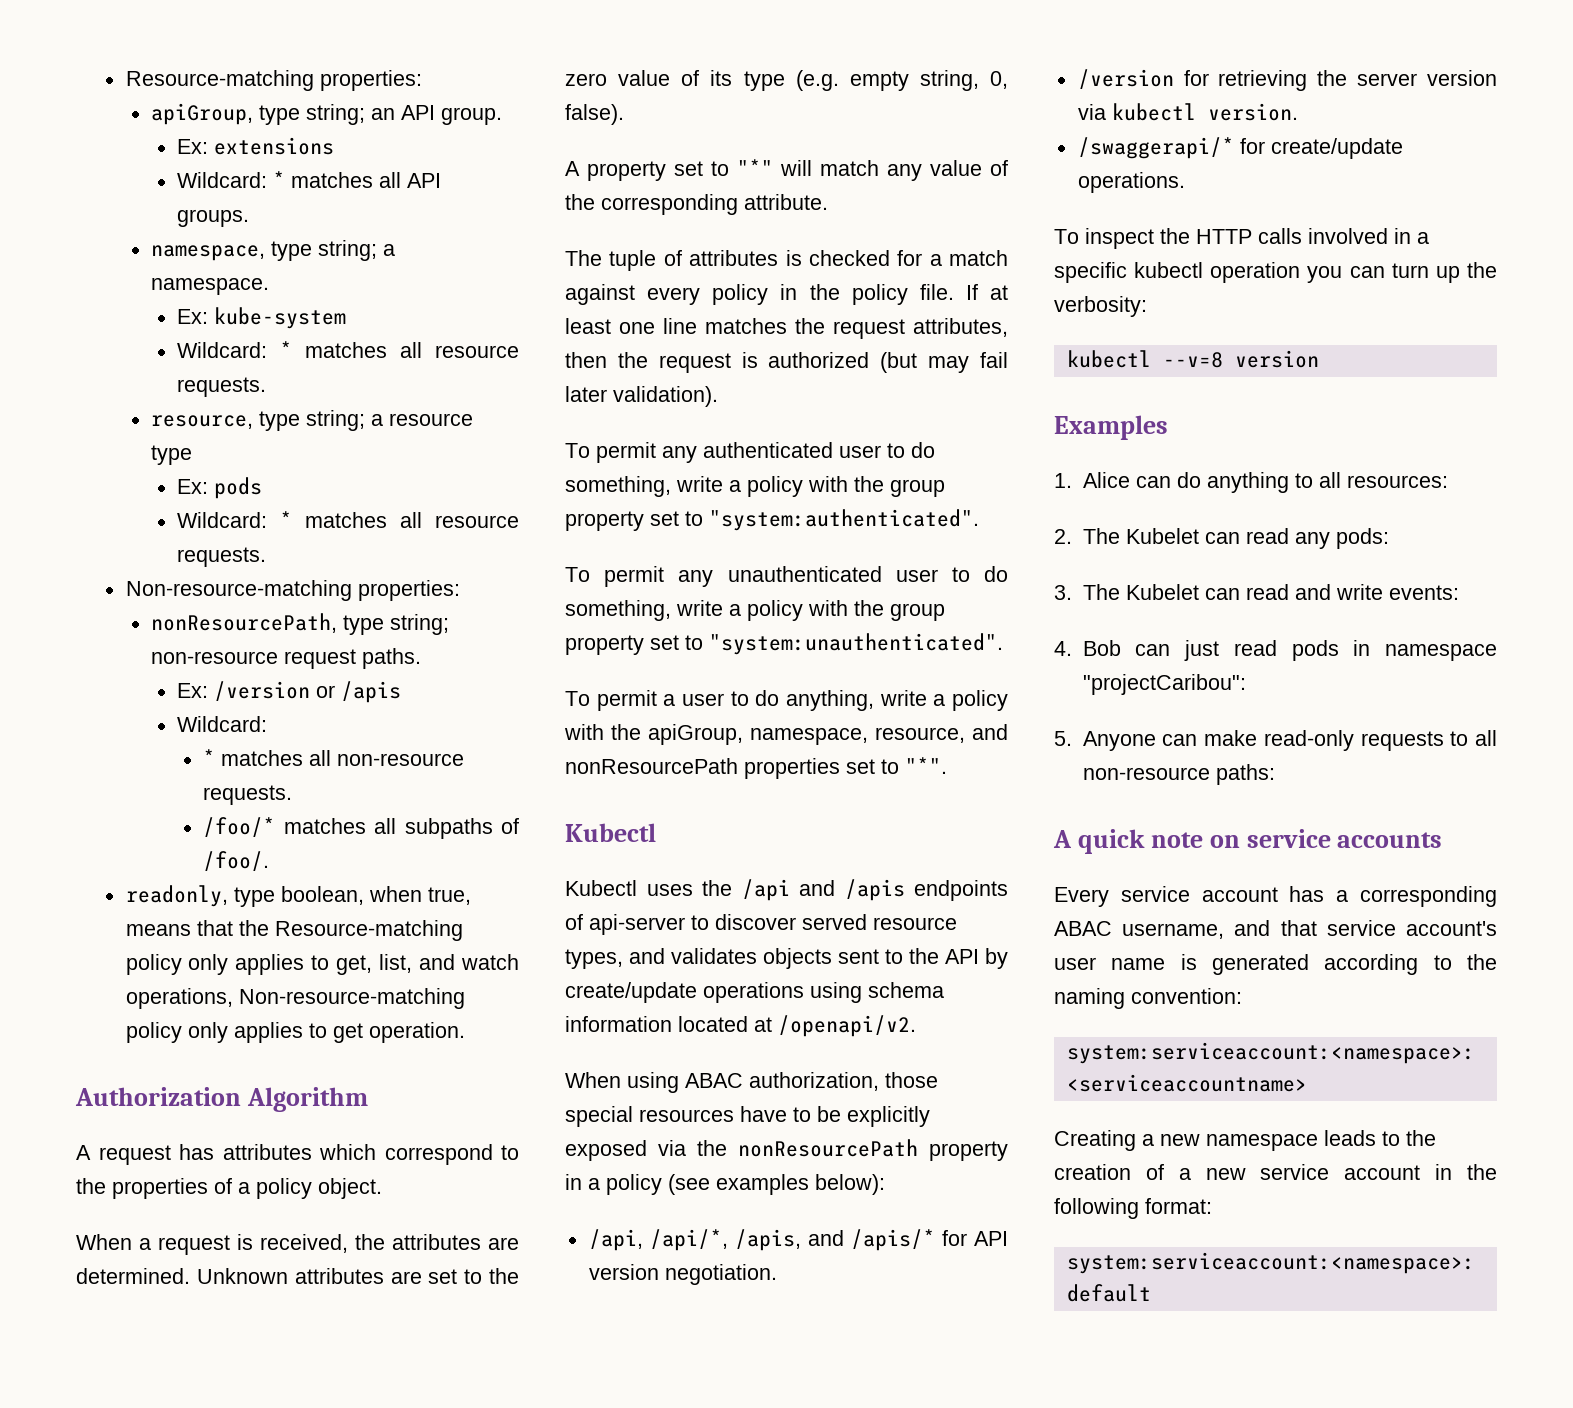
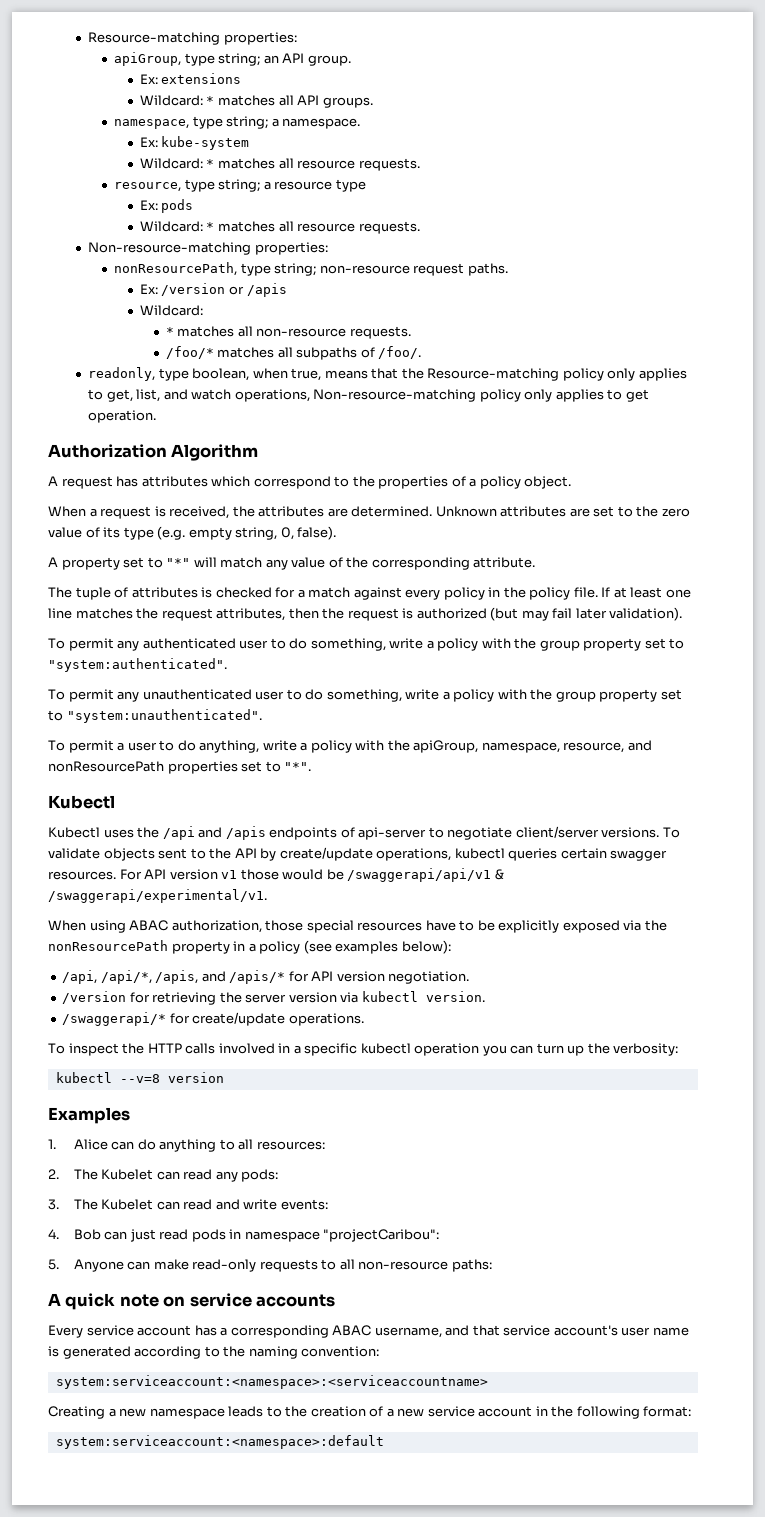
[715,914,957,930] [565,948,757,969] discover served resource types, and validates -> [447,826,680,840] [48,848,100,859] negotiate client/server versions. To validate
[703,982,944,1003] [565,1015,916,1037] operations using schema information located at /openapi/v2. -> [376,848,668,861] [48,868,504,882] [48,889,267,903] operations, kubectl queries certain swagger resources. For API version v1 those would be /swaggerapi/api/v1 & /swaggerapi/experimental/v1.

